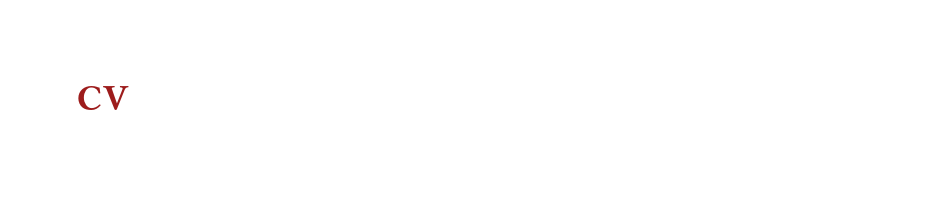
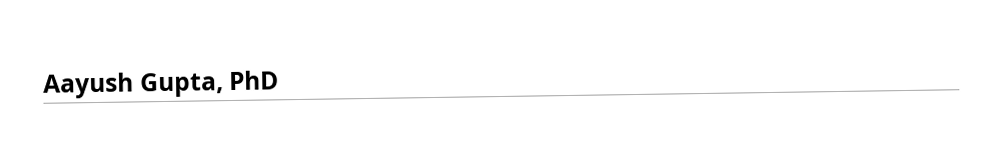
[77,86,129,110] CV -> [42,70,280,99] Aayush Gupta, PhD

